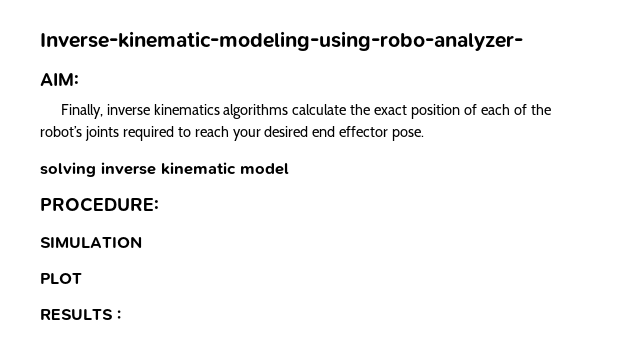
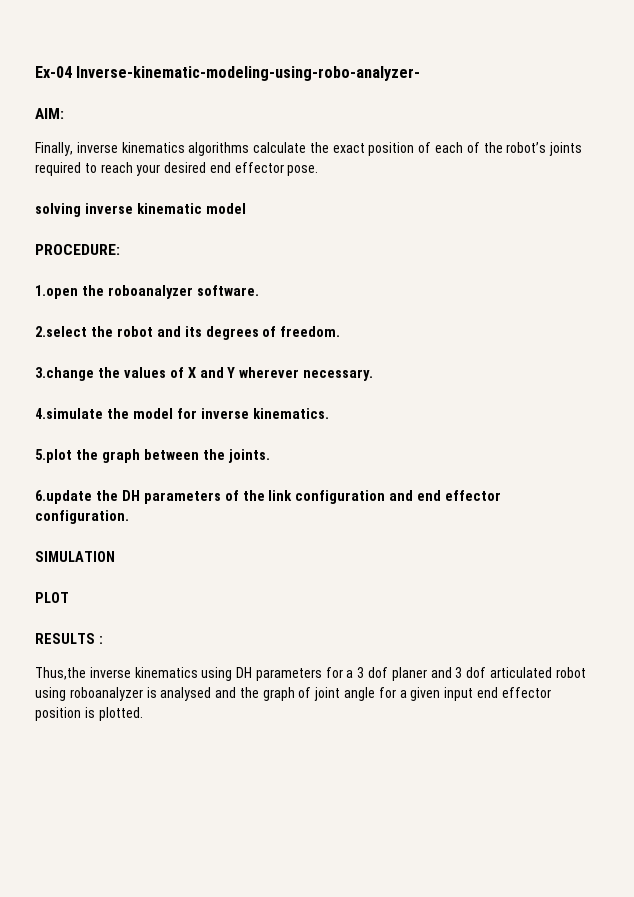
(40, 41) none -> [35,66,72,78] Ex-04
[40,236,142,248] [40,273,82,284] [40,309,121,320] SIMULATION // PLOT // RESULTS : -> [35,285,259,299] [35,326,341,340] [35,367,374,381] [35,408,329,419] [35,449,270,463] [35,490,502,504] [35,510,129,524] [35,551,115,562] [35,592,69,603] [35,633,103,644] [35,667,586,681] [35,687,551,701] [35,707,143,721] 1.open the roboanalyzer software. // 2.select the robot and its degrees of freedom. // 3.change the values of X and Y wherever necessary. // 4.simulate the model for inverse kinematics. // 5.plot the graph between the joints. // 6.update the DH parameters of the link configuration and end effector configuration. // SIMULATION // PLOT // RESULTS : // Thus,the inverse kinematics using DH parameters for a 3 dof planer and 3 dof articulated robot using roboanalyzer is analysed and the graph of joint angle for a given input end effector position is plotted.

